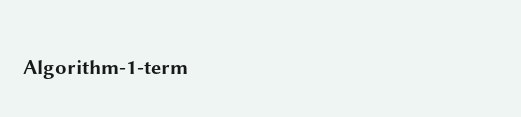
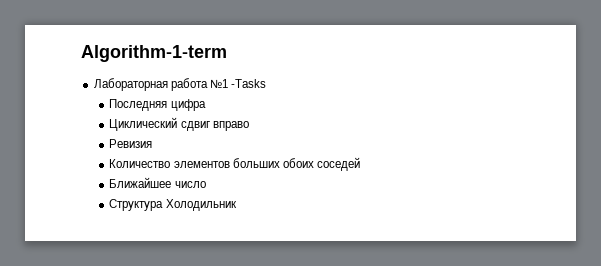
(188, 69) none -> [93,78,266,91] [109,99,206,111] [109,117,249,131] [109,139,153,148] [109,157,360,171] [109,177,206,188] [109,199,237,211] // Лабораторная работа №1 -Tasks // Последняя цифра // Циклический сдвиг вправо // Ревизия // Количество элементов больших обоих соседей // Ближайшее число // Структура Холодильник

